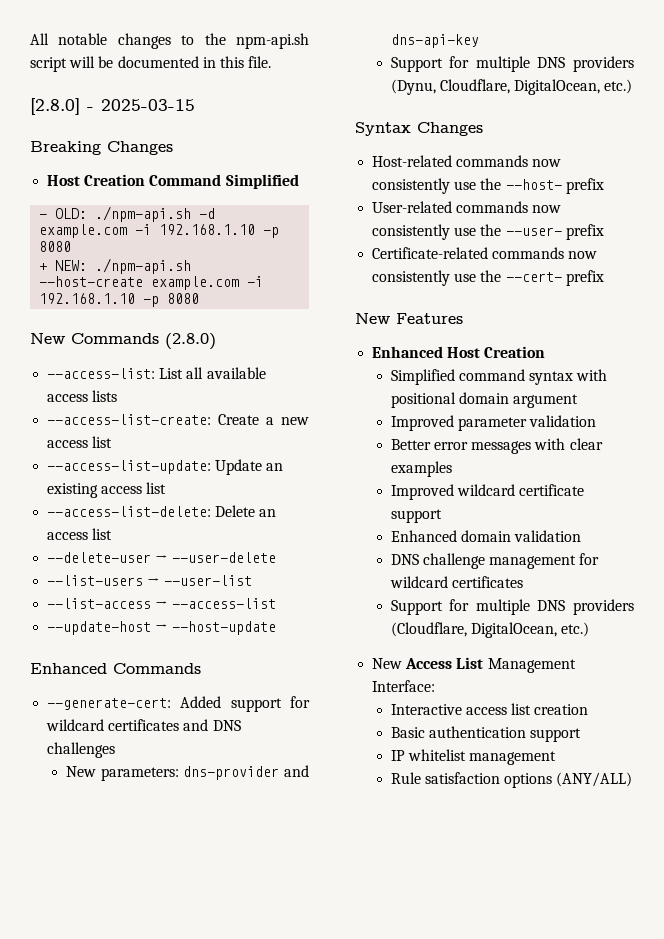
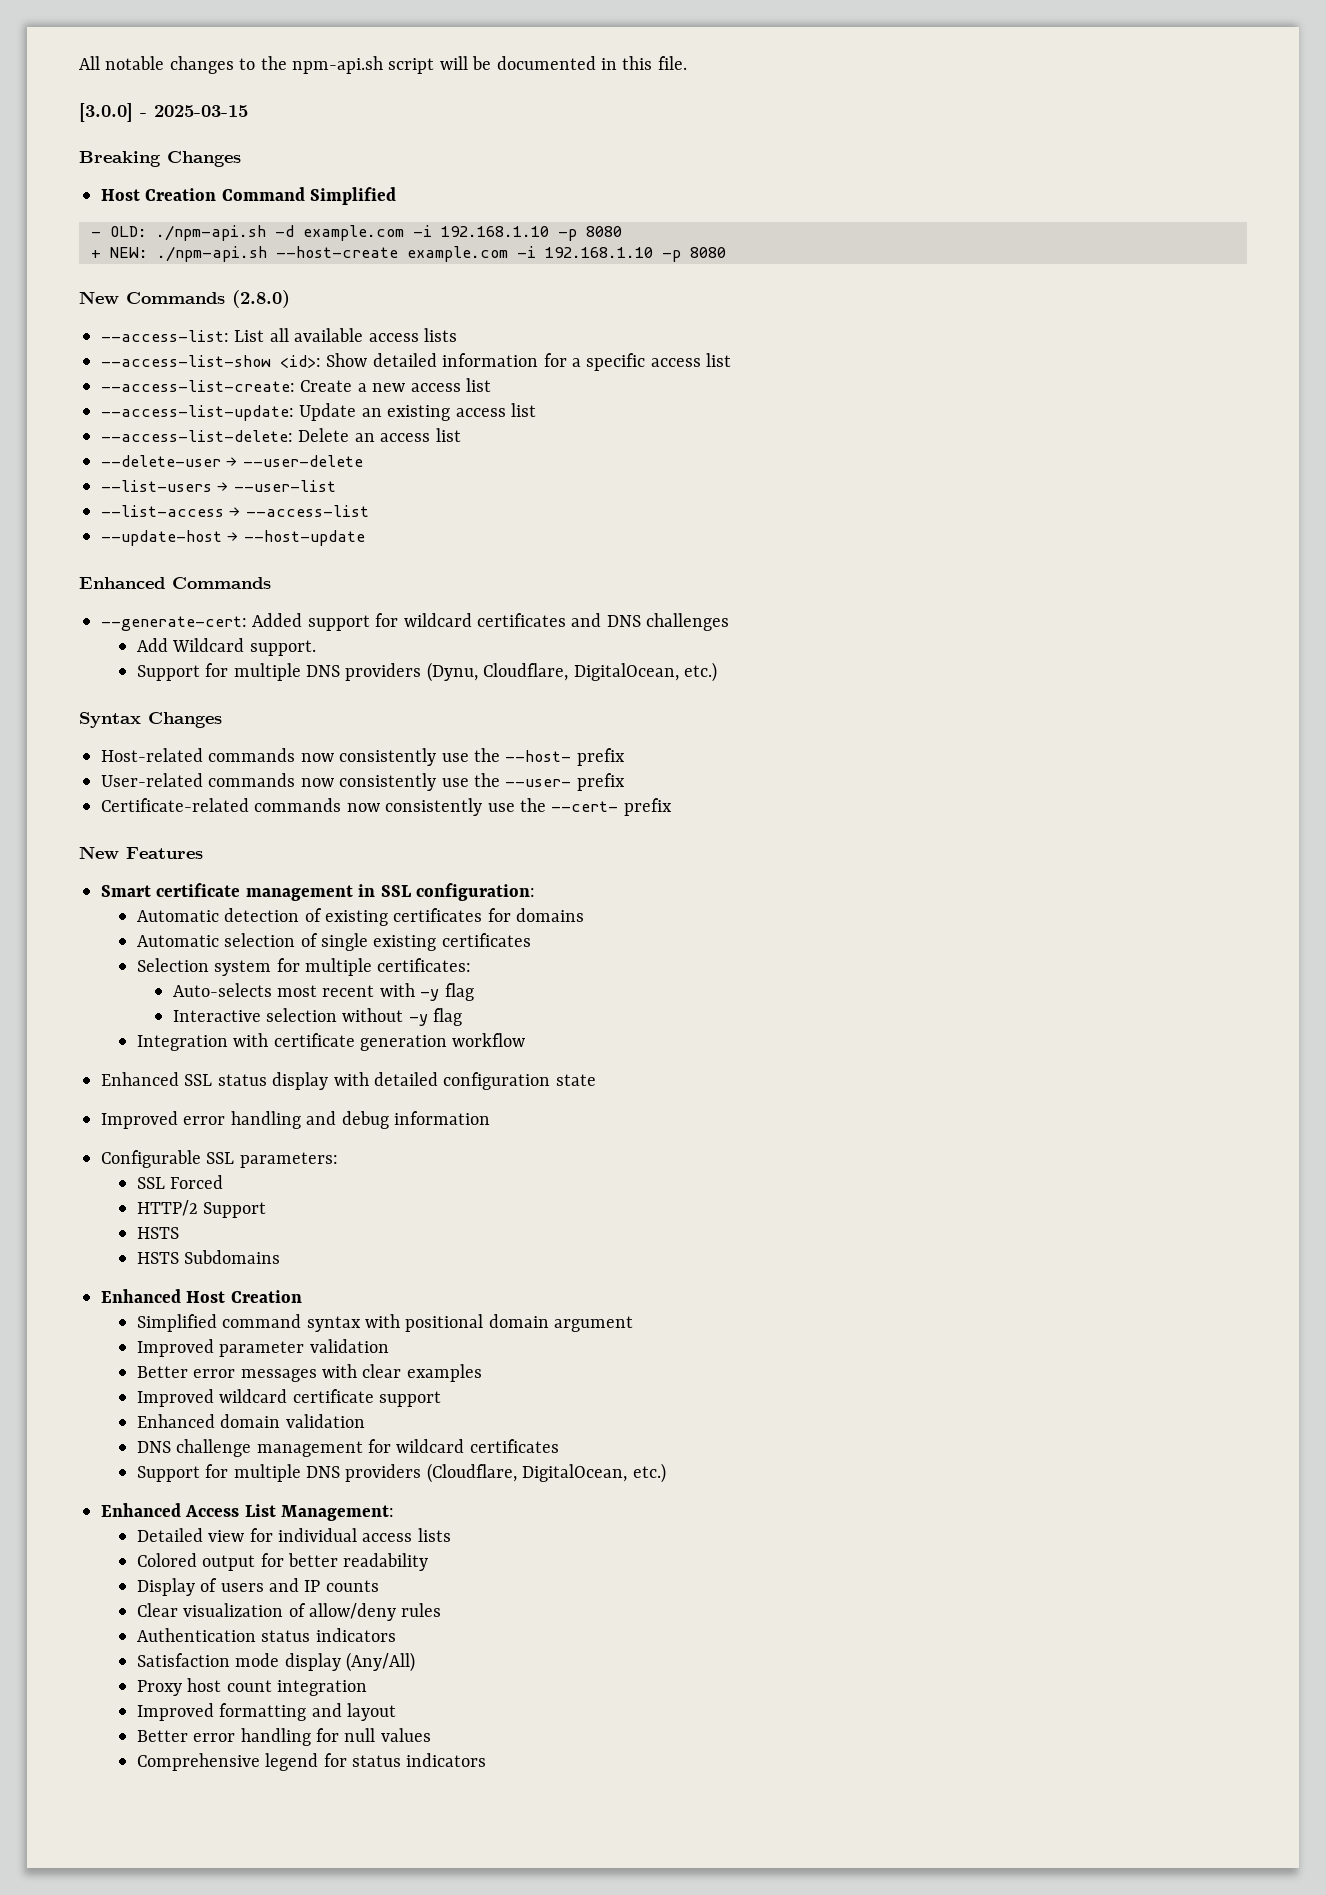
[30,98,80,115] [2.8.0] -> [79,103,133,122] [3.0.0]
(118, 396) none -> [101,353,732,371] // --access-list-show <id>: Show detailed information for a specific access list
[65,765,309,781] [390,34,479,48] New parameters: dns-provider and dns-api-key -> [136,638,316,656] Add Wildcard support.
(463, 318) none -> [101,883,535,901] [136,908,585,926] [136,933,531,951] [136,958,472,976] [172,983,474,1001] [172,1008,463,1026] [136,1033,526,1051] [101,1072,596,1090] [101,1111,490,1129] [101,1150,338,1168] [136,1175,224,1189] [136,1200,267,1218] [136,1227,179,1239] [136,1250,281,1264] // Smart certificate management in SSL configuration: // Automatic detection of existing certificates for domains // Automatic selection of single existing certificates // Selection system for multiple certificates: // Auto-selects most recent with -y flag // Interactive selection without -y flag // Integration with certificate generation workflow // Enhanced SSL status display with detailed configuration state // Improved error handling and debug information // Configurable SSL parameters: // SSL Forced // HTTP/2 Support // HSTS // HSTS Subdomains
[372,658,403,669] New -> [101,1503,181,1517] Enhanced
[487,658,576,673] [372,680,436,692] [390,703,589,715] [390,726,582,742] [390,749,557,765] [390,772,633,788] Management Interface: // Interactive access list creation // Basic authentication support // IP whitelist management // Rule satisfaction options (ANY/ALL) -> [281,1505,395,1521] [136,1528,451,1542] [136,1553,429,1571] [136,1578,379,1596] [136,1603,442,1621] [136,1628,396,1642] [136,1652,415,1672] [136,1678,367,1696] [136,1703,396,1721] [136,1728,431,1746] [136,1753,487,1771] Management: // Detailed view for individual access lists // Colored output for better readability // Display of users and IP counts // Clear visualization of allow/deny rules // Authentication status indicators // Satisfaction mode display (Any/All) // Proxy host count integration // Improved formatting and layout // Better error handling for null values // Comprehensive legend for status indicators

